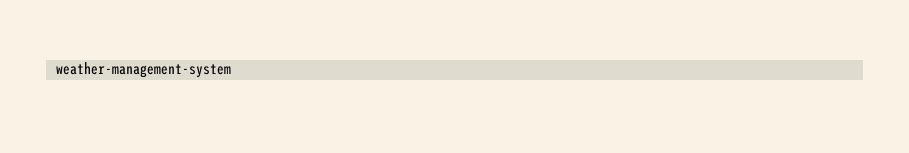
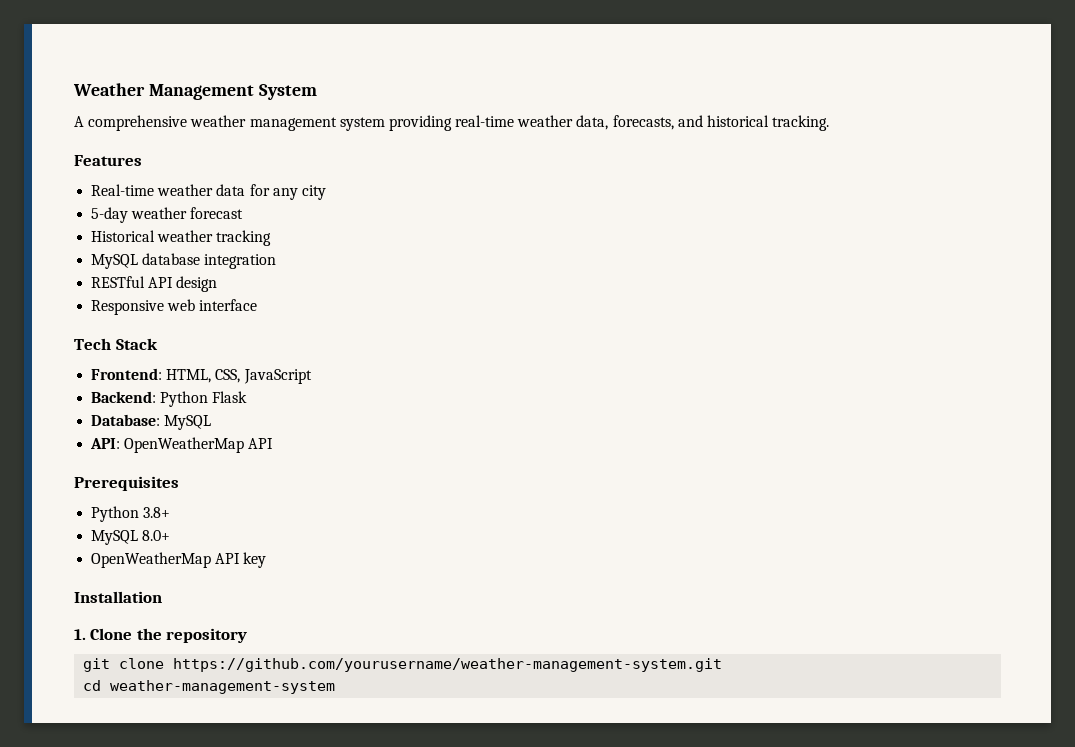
(55, 70) none -> [73,83,317,100] [74,115,830,131] [74,155,142,166] [91,184,326,200] [91,207,244,223] [91,230,272,246] [91,253,277,269] [91,276,218,292] [91,299,258,315] [74,338,158,350] [91,368,312,384] [91,391,248,407] [91,414,212,430] [90,437,274,453] [74,476,179,491] [91,506,171,522] [91,530,171,545] [91,552,267,568] [74,591,162,603] [74,628,248,643] [83,658,723,672] [83,680,102,691] Weather Management System // A comprehensive weather management system providing real-time weather data, forecasts, and historical tracking. // Features // Real-time weather data for any city // 5-day weather forecast // Historical weather tracking // MySQL database integration // RESTful API design // Responsive web interface // Tech Stack // Frontend: HTML, CSS, JavaScript // Backend: Python Flask // Database: MySQL // API: OpenWeatherMap API // Prerequisites // Python 3.8+ // MySQL 8.0+ // OpenWeatherMap API key // Installation // 1. Clone the repository // git clone https://github.com/yourusername/weather-management-system.git // cd

